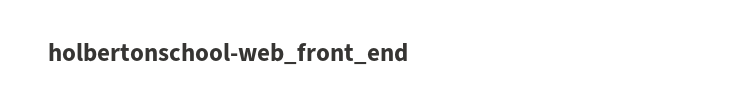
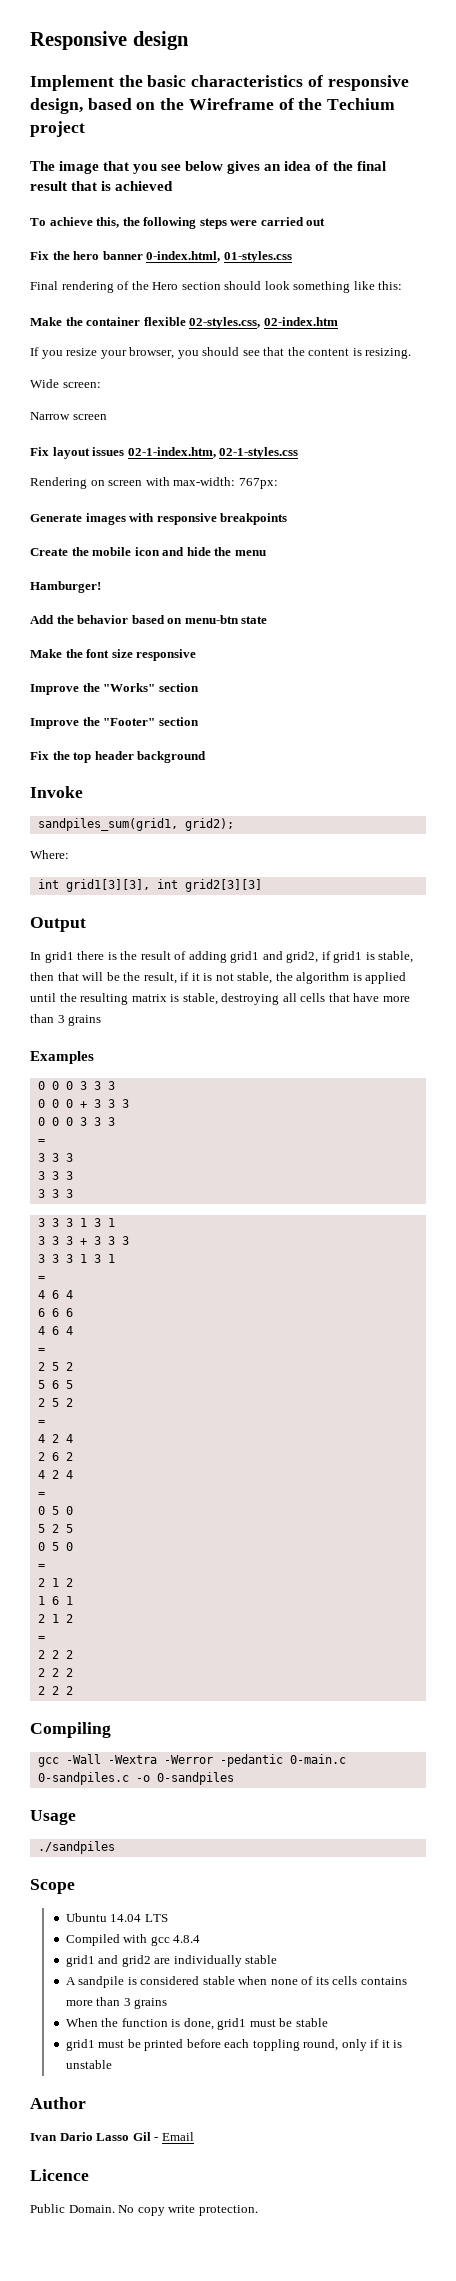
[48,43,408,65] holbertonschool-web_front_end -> [30,31,189,50] [30,75,409,91] [30,98,396,114] [30,121,85,137] [30,161,386,174] [30,181,174,191] [30,217,326,229] [30,251,292,263] [30,281,403,293] [30,317,338,329] [30,347,412,359] [30,379,101,388] [30,412,107,420] [30,447,299,459] [30,477,278,489] [30,513,288,525] [30,547,266,556] [30,581,101,593] [30,615,268,624] [30,649,197,661] [30,683,199,695] [30,717,199,729] [30,751,207,763] [30,786,83,798] [37,818,234,831] [30,850,69,859] [37,879,262,892] [30,917,86,932] [30,951,414,963] [30,972,407,984] [30,993,410,1005] [30,1014,102,1026] [30,1051,94,1064] [37,1081,115,1090] [37,1099,129,1108] [37,1117,115,1126] [37,1139,45,1144] [37,1153,73,1162] [37,1171,73,1180] [37,1189,73,1198] [37,1218,115,1227] [37,1236,129,1245] [37,1254,115,1263] [37,1276,45,1281] [37,1290,73,1299] [37,1308,73,1317] [37,1326,73,1335] [37,1348,45,1353] [37,1362,73,1371] [37,1380,73,1389] [37,1398,73,1407] [37,1420,45,1425] [37,1434,73,1443] [37,1452,73,1461] [37,1470,73,1479] [37,1492,45,1497] [37,1506,73,1515] [37,1524,73,1533] [37,1542,73,1551] [37,1564,45,1569] [37,1578,73,1587] [37,1596,73,1605] [37,1614,73,1623] [37,1636,45,1641] [37,1650,73,1659] [37,1668,73,1677] [37,1686,73,1695] [30,1722,111,1738] [37,1754,346,1767] [37,1772,234,1785] [30,1810,76,1825] [37,1841,115,1854] [30,1879,75,1894] [65,1913,168,1922] [65,1934,201,1946] [65,1955,278,1967] [65,1976,407,1988] [65,1997,168,2009] [65,2018,328,2030] [65,2039,403,2051] [65,2060,112,2069] [30,2097,86,2109] [30,2132,194,2141] [30,2169,89,2181] [30,2204,258,2216] Responsive design // Implement the basic characteristics of responsive design, based on the Wireframe of the Techium project // The image that you see below gives an idea of the final result that is achieved // To achieve this, the following steps were carried out // Fix the hero banner 0-index.html, 01-styles.css // Final rendering of the Hero section should look something like this: // Make the container flexible 02-styles.css, 02-index.htm // If you resize your browser, you should see that the content is resizing. // Wide screen: // Narrow screen // Fix layout issues 02-1-index.htm, 02-1-styles.css // Rendering on screen with max-width: 767px: // Generate images with responsive breakpoints // Create the mobile icon and hide the menu // Hamburger! // Add the behavior based on menu-btn state // Make the font size responsive // Improve the "Works" section // Improve the "Footer" section // Fix the top header background // Invoke // sandpiles_sum(grid1, grid2); // Where: // int grid1[3][3], int grid2[3][3] // Output // In grid1 there is the result of adding grid1 and grid2, if grid1 is stable, then that will be the result, if it is not stable, the algorithm is applied until the resulting matrix is stable, destroying all cells that have more than 3 grains // Examples // 0 0 0 3 3 3 // 0 0 0 + 3 3 3 // 0 0 0 3 3 3 // = // 3 3 3 // 3 3 3 // 3 3 3 // 3 3 3 1 3 1 // 3 3 3 + 3 3 3 // 3 3 3 1 3 1 // = // 4 6 4 // 6 6 6 // 4 6 4 // = // 2 5 2 // 5 6 5 // 2 5 2 // = // 4 2 4 // 2 6 2 // 4 2 4 // = // 0 5 0 // 5 2 5 // 0 5 0 // = // 2 1 2 // 1 6 1 // 2 1 2 // = // 2 2 2 // 2 2 2 // 2 2 2 // Compiling // gcc -Wall -Wextra -Werror -pedantic 0-main.c 0-sandpiles.c -o 0-sandpiles // Usage // ./sandpiles // Scope // Ubuntu 14.04 LTS // Compiled with gcc 4.8.4 // grid1 and grid2 are individually stable // A sandpile is considered stable when none of its cells contains more than 3 grains // When the function is done, grid1 must be stable // grid1 must be printed before each toppling round, only if it is unstable // Author // Ivan Dario Lasso Gil - Email // Licence // Public Domain. No copy write protection.

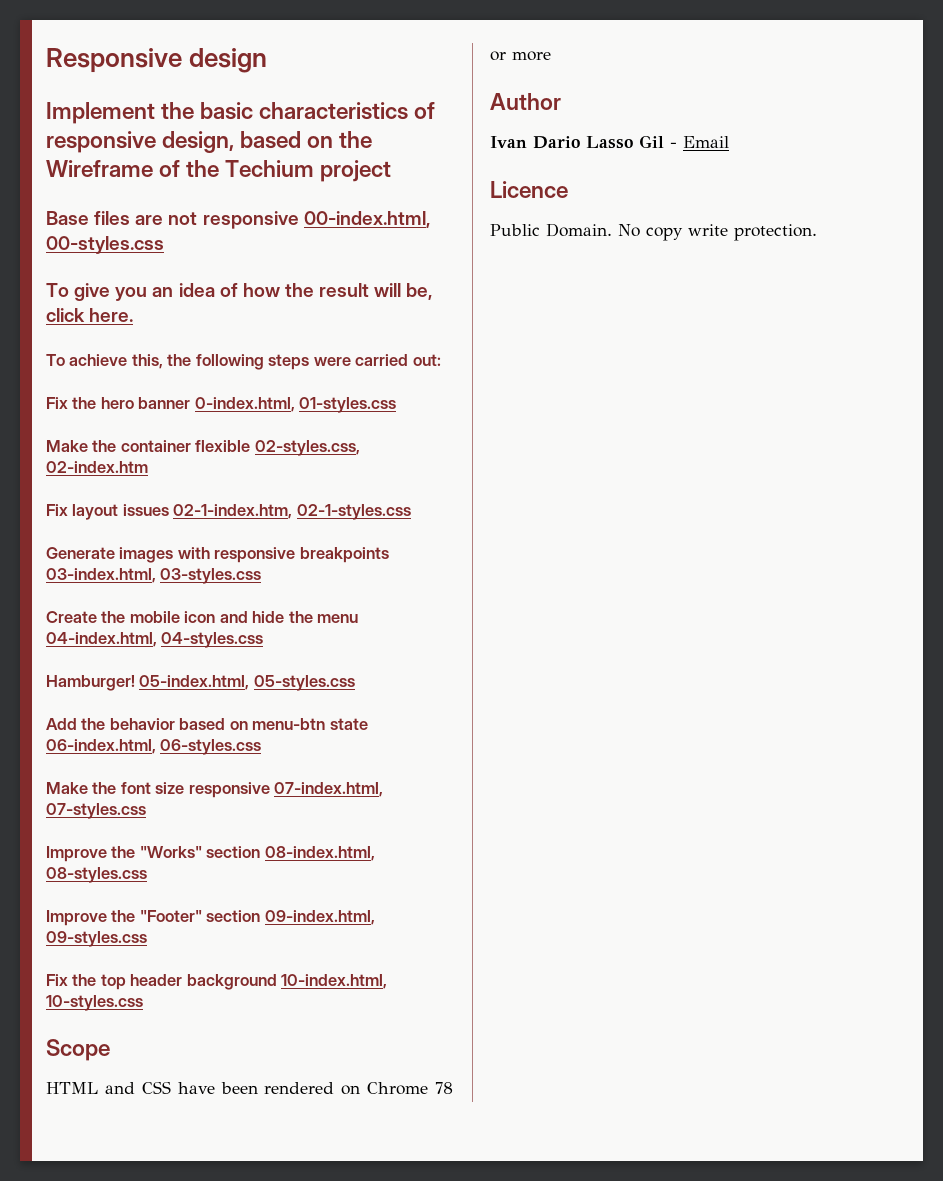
[30,161,386,174] [30,181,174,191] The image that you see below gives an idea of the final result that is achieved -> [46,211,430,229] [46,236,164,254] [46,283,433,301] [46,308,134,322] Base files are not responsive 00-index.html, 00-styles.css // To give you an idea of how the result will be, click here.
[306,218,326,226] out -> [412,354,441,366] out:
[30,281,403,293] // Final rendering of the Hero section should look something like this: -> (397, 405) none
[30,347,412,359] [30,379,101,388] [30,412,107,420] // If you resize your browser, you should see that the content is resizing. // Wide screen: // Narrow screen -> (148, 467) none
[30,477,278,489] // Rendering on screen with max-width: 767px: -> (411, 512) none
(288, 519) none -> [46,568,262,584] 03-index.html, 03-styles.css
(266, 553) none -> [46,632,264,648] 04-index.html, 04-styles.css
(101, 587) none -> [139,675,355,691] 05-index.html, 05-styles.css
(268, 620) none -> [46,739,262,755] 06-index.html, 06-styles.css
(197, 655) none -> [274,782,384,797] [46,803,146,819] 07-index.html, 07-styles.css
(199, 687) none -> [264,846,375,861] [46,867,147,883] 08-index.html, 08-styles.css
(199, 721) none -> [264,910,375,925] [46,931,147,947] 09-index.html, 09-styles.css
[30,786,83,798] [37,818,234,831] [30,850,69,859] [37,879,262,892] [30,917,86,932] [30,951,414,963] [30,972,407,984] [30,993,410,1005] [30,1014,102,1026] [30,1051,94,1064] [37,1081,115,1090] [37,1099,129,1108] [37,1117,115,1126] [37,1139,45,1144] [37,1153,73,1162] [37,1171,73,1180] [37,1189,73,1198] [37,1218,115,1227] [37,1236,129,1245] [37,1254,115,1263] [37,1276,45,1281] [37,1290,73,1299] [37,1308,73,1317] [37,1326,73,1335] [37,1348,45,1353] [37,1362,73,1371] [37,1380,73,1389] [37,1398,73,1407] [37,1420,45,1425] [37,1434,73,1443] [37,1452,73,1461] [37,1470,73,1479] [37,1492,45,1497] [37,1506,73,1515] [37,1524,73,1533] [37,1542,73,1551] [37,1564,45,1569] [37,1578,73,1587] [37,1596,73,1605] [37,1614,73,1623] [37,1636,45,1641] [37,1650,73,1659] [37,1668,73,1677] [37,1686,73,1695] [30,1722,111,1738] [37,1754,346,1767] [37,1772,234,1785] [30,1810,76,1825] [37,1841,115,1854] [30,1879,75,1894] [65,1913,168,1922] [65,1934,201,1946] [65,1955,278,1967] [65,1976,407,1988] [65,1997,168,2009] [65,2018,328,2030] [65,2039,403,2051] [65,2060,112,2069] // Invoke // sandpiles_sum(grid1, grid2); // Where: // int grid1[3][3], int grid2[3][3] // Output // In grid1 there is the result of adding grid1 and grid2, if grid1 is stable, then that will be the result, if it is not stable, the algorithm is applied until the resulting matrix is stable, destroying all cells that have more than 3 grains // Examples // 0 0 0 3 3 3 // 0 0 0 + 3 3 3 // 0 0 0 3 3 3 // = // 3 3 3 // 3 3 3 // 3 3 3 // 3 3 3 1 3 1 // 3 3 3 + 3 3 3 // 3 3 3 1 3 1 // = // 4 6 4 // 6 6 6 // 4 6 4 // = // 2 5 2 // 5 6 5 // 2 5 2 // = // 4 2 4 // 2 6 2 // 4 2 4 // = // 0 5 0 // 5 2 5 // 0 5 0 // = // 2 1 2 // 1 6 1 // 2 1 2 // = // 2 2 2 // 2 2 2 // 2 2 2 // Compiling // gcc -Wall -Wextra -Werror -pedantic 0-main.c 0-sandpiles.c -o 0-sandpiles // Usage // ./sandpiles // Scope // Ubuntu 14.04 LTS // Compiled with gcc 4.8.4 // grid1 and grid2 are individually stable // A sandpile is considered stable when none of its cells contains more than 3 grains // When the function is done, grid1 must be stable // grid1 must be printed before each toppling round, only if it is unstable -> [281,974,388,989] [46,995,143,1011] [46,1039,110,1061] [46,1081,453,1095] [490,51,551,61] 10-index.html, 10-styles.css // Scope // HTML and CSS have been rendered on Chrome 78 or more

